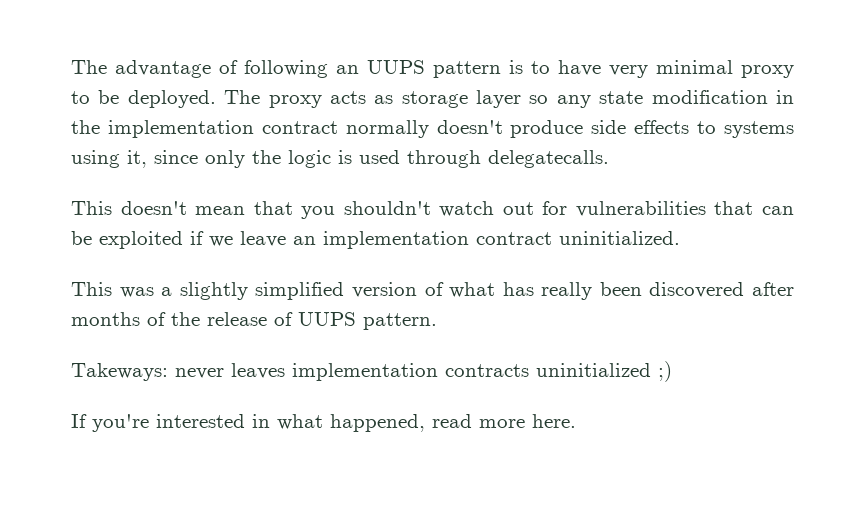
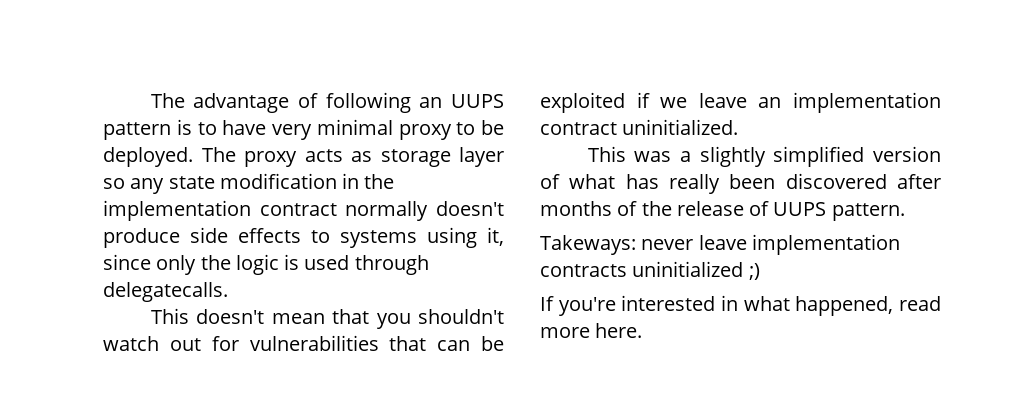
[231,363,285,379] leaves -> [698,235,747,250] leave

